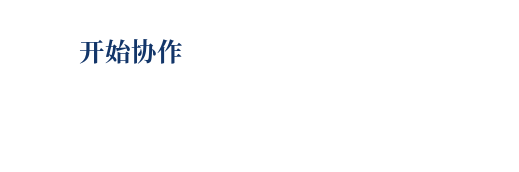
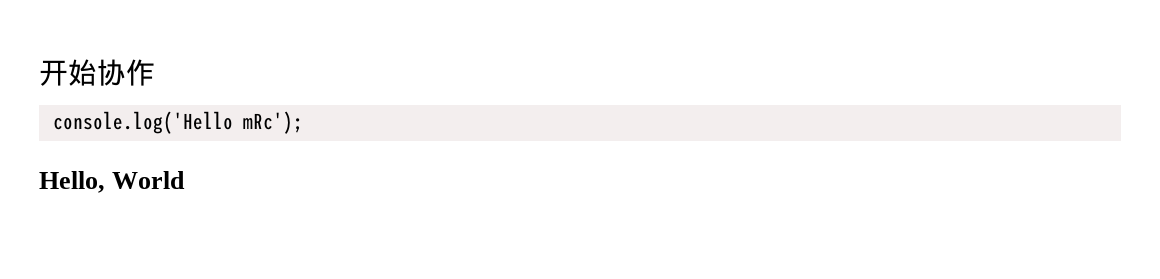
(183, 51) none -> [52,111,303,134] [39,171,186,193] // console.log('Hello mRc'); // Hello, World

